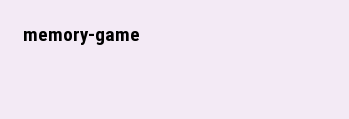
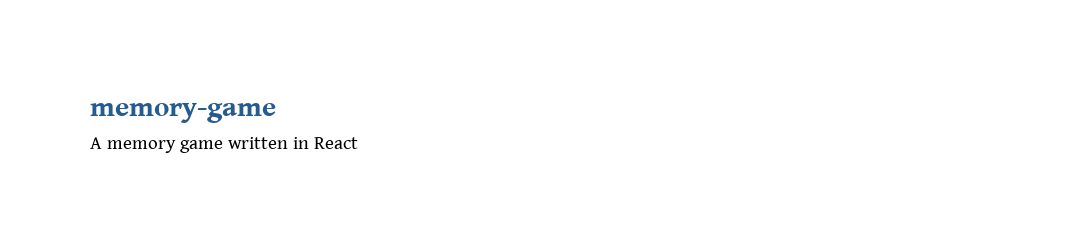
(140, 37) none -> [90,137,358,153] // A memory game written in React

